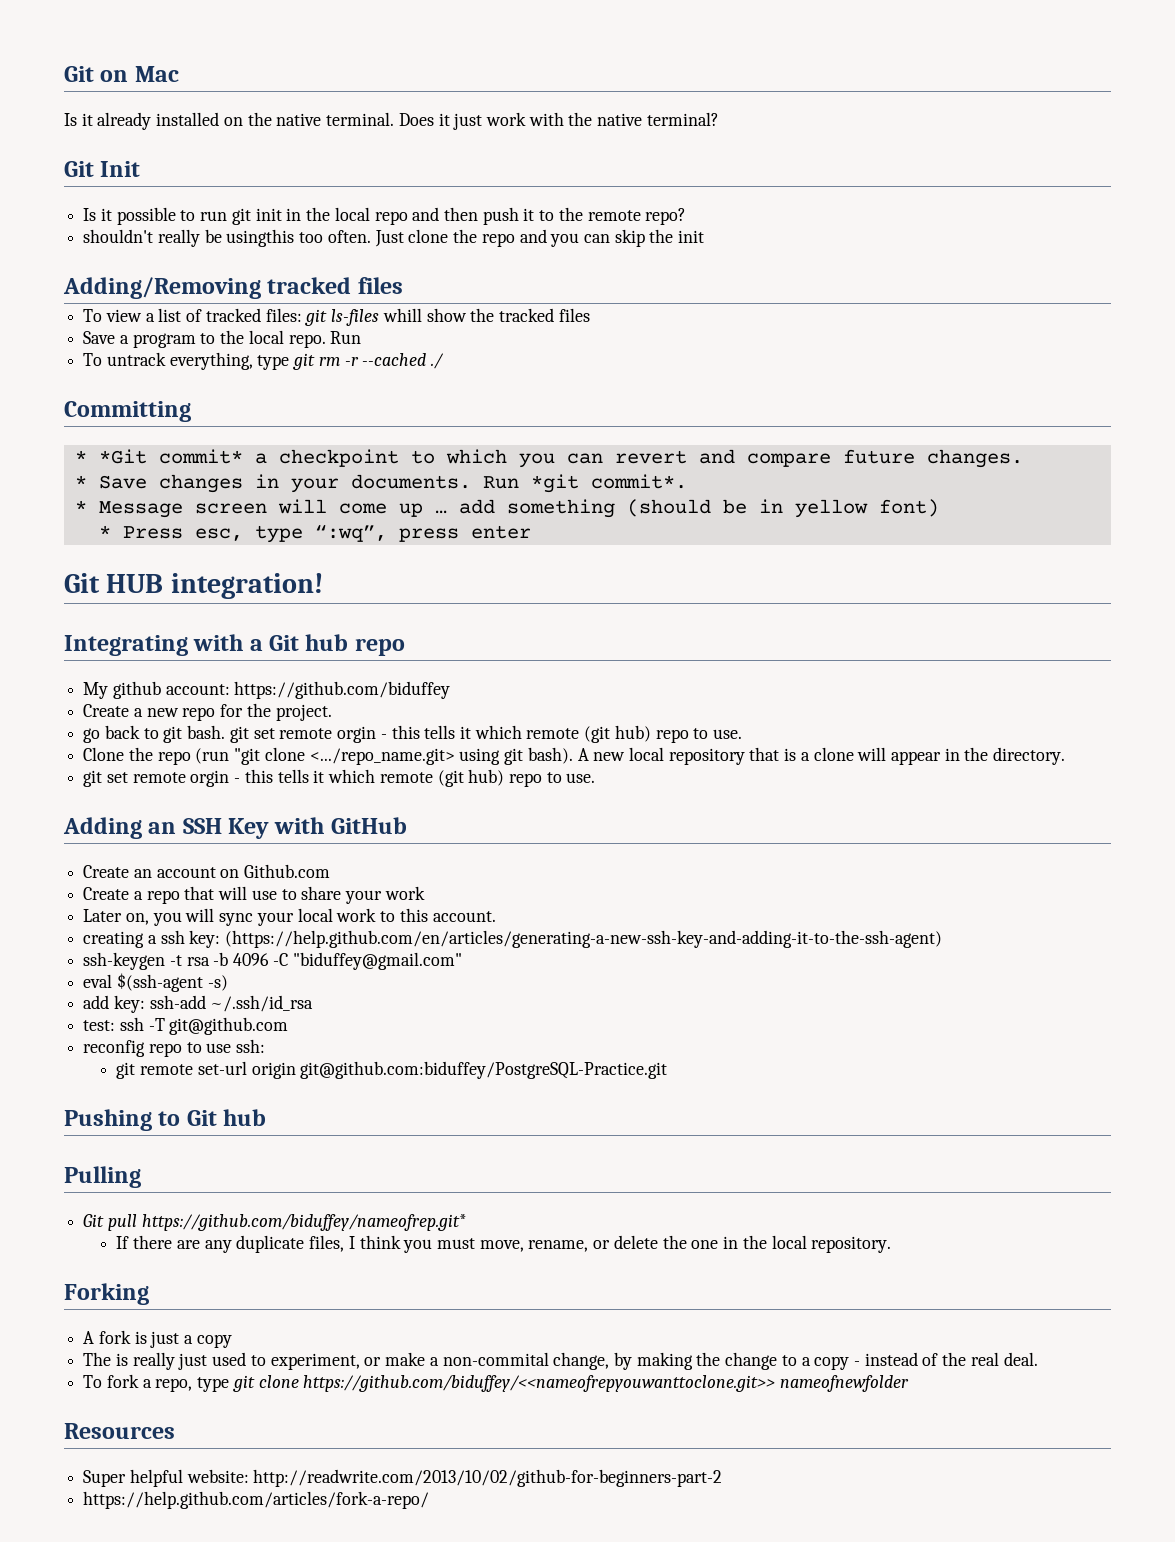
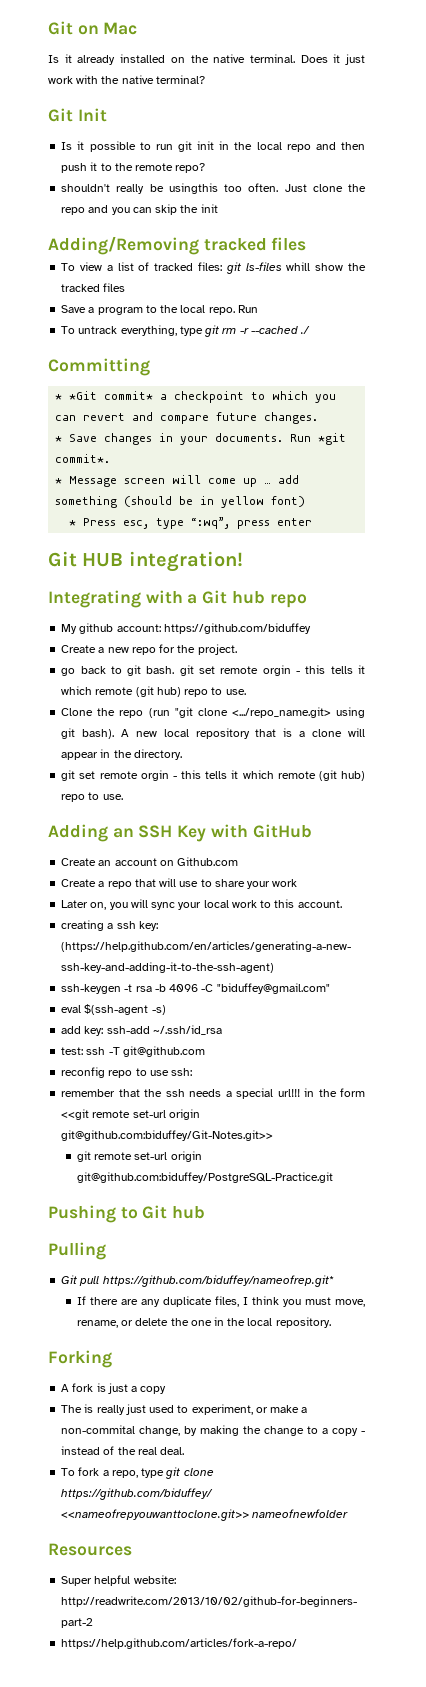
(266, 1046) none -> [61,1088,365,1099] [61,1109,200,1120] [61,1130,274,1141] // remember that the ssh needs a special url!!! in the form <<git remote set-url origin git@github.com:biduffey/Git-Notes.git>>

